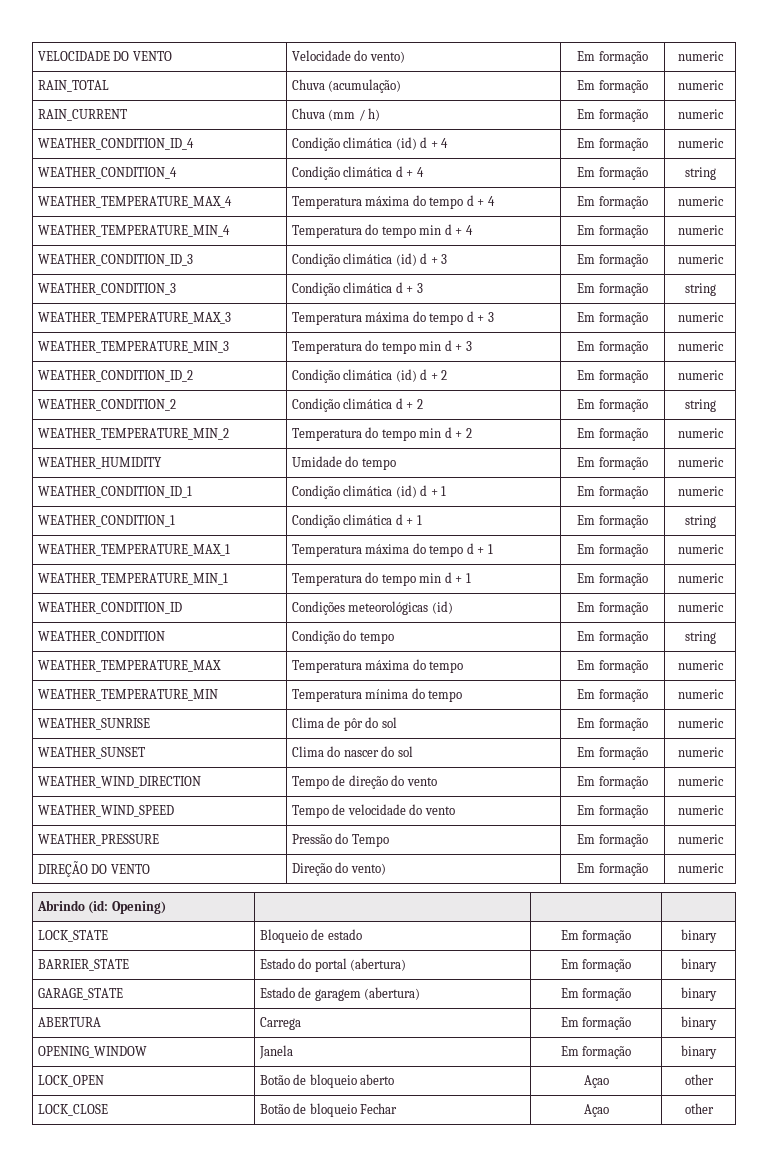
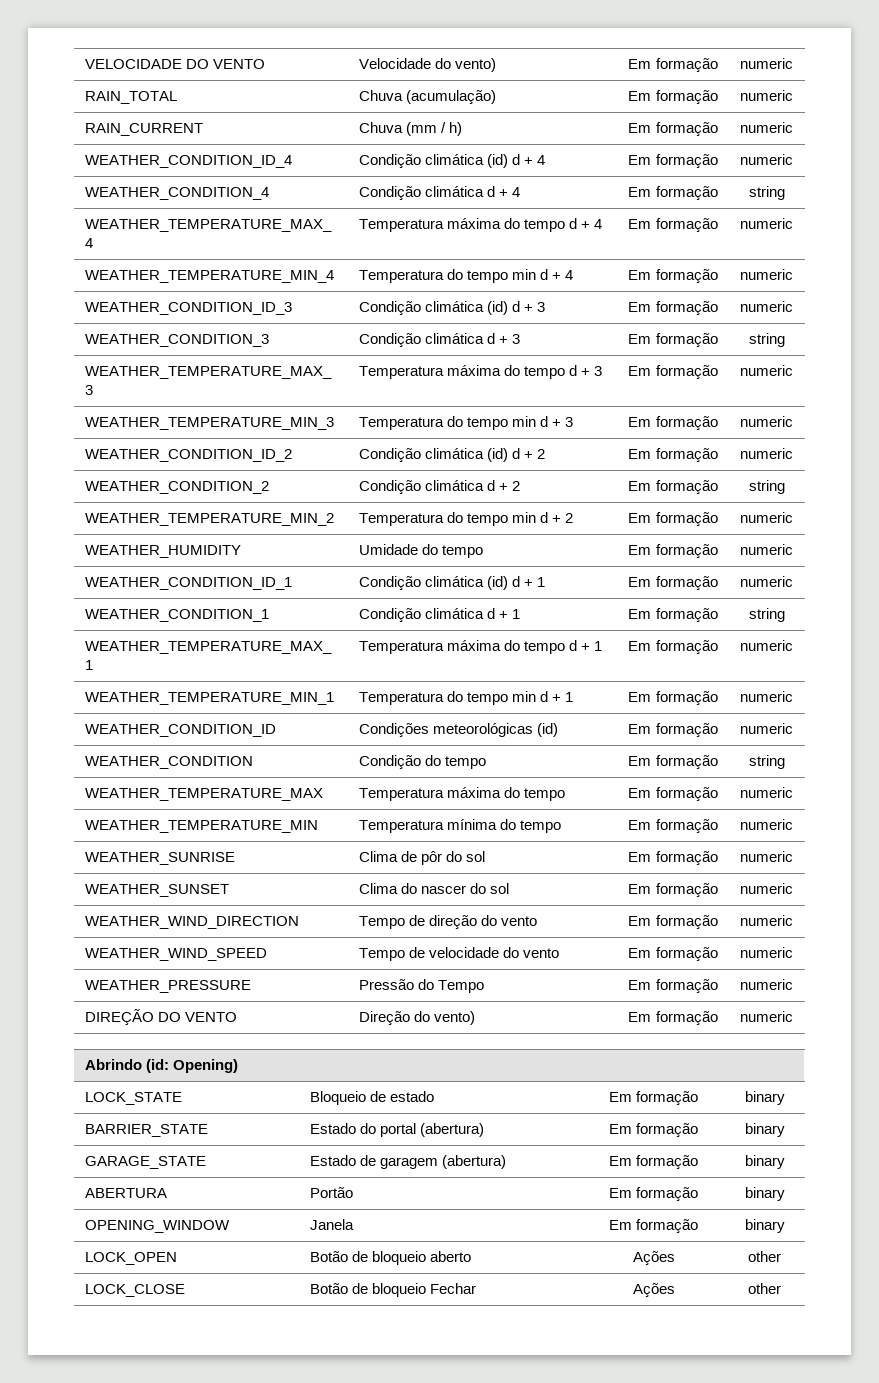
[259,1017,301,1030] Carrega -> [309,1187,353,1198] Portão
[583,1075,609,1088] Açao -> [632,1251,675,1265] Ações
[583,1104,609,1117] Açao -> [632,1283,675,1297] Ações

